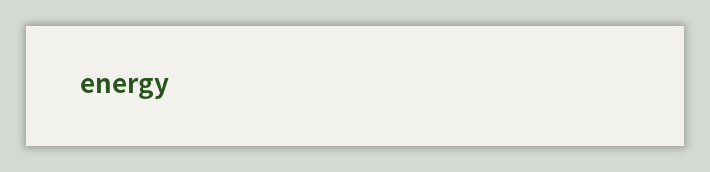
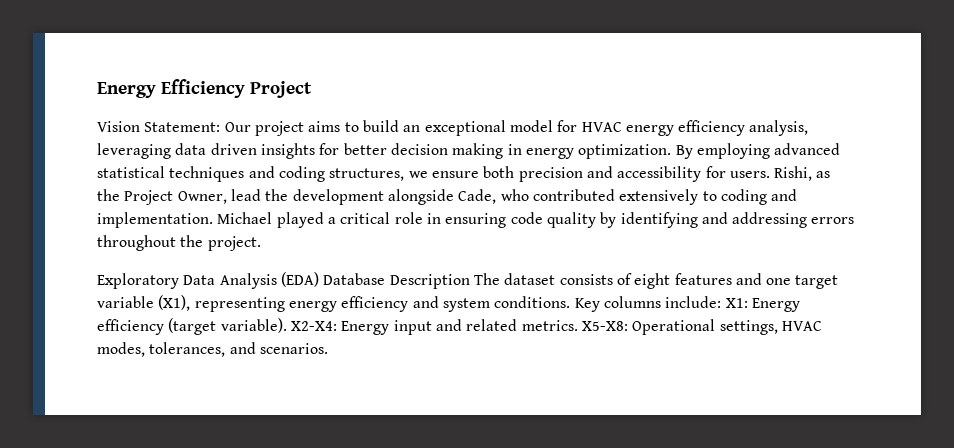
[80,78,169,99] energy -> [97,79,312,98] [97,120,809,136] [97,143,841,159] [97,166,831,182] [97,189,798,205] [97,212,855,228] [97,235,261,251] [97,272,839,289] [97,295,800,312] [97,318,822,335] [97,342,328,357] Energy Efficiency Project // Vision Statement: Our project aims to build an exceptional model for HVAC energy efficiency analysis, leveraging data driven insights for better decision making in energy optimization. By employing advanced statistical techniques and coding structures, we ensure both precision and accessibility for users. Rishi, as the Project Owner, lead the development alongside Cade, who contributed extensively to coding and implementation. Michael played a critical role in ensuring code quality by identifying and addressing errors throughout the project. // Exploratory Data Analysis (EDA) Database Description The dataset consists of eight features and one target variable (X1), representing energy efficiency and system conditions. Key columns include: X1: Energy efficiency (target variable). X2-X4: Energy input and related metrics. X5-X8: Operational settings, HVAC modes, tolerances, and scenarios.

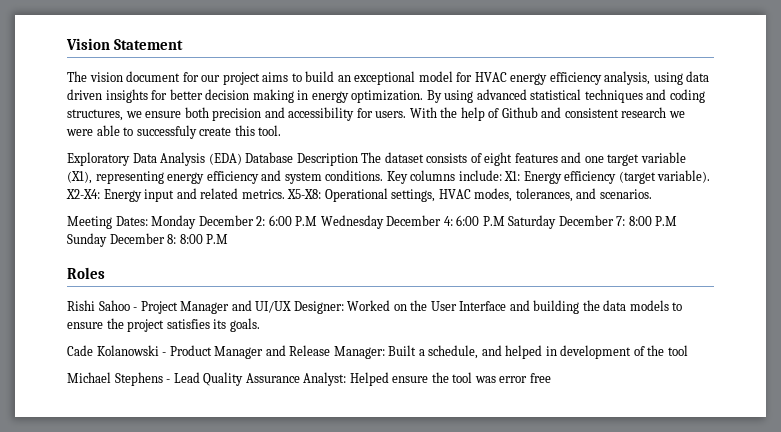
[97,79,312,98] [97,121,251,132] Energy Efficiency Project // Vision Statement: Our -> [66,38,184,50] [67,71,221,82] Vision Statement // The vision document for our
[97,143,171,159] leveraging -> [653,72,683,85] using
[696,143,770,159] employing -> [444,90,474,103] using
[774,166,831,181] [97,189,798,205] [97,212,855,228] [97,235,261,251] Rishi, as the Project Owner, lead the development alongside Cade, who contributed extensively to coding and implementation. Michael played a critical role in ensuring code quality by identifying and addressing errors throughout the project. -> [409,107,685,121] [66,125,282,139] With the help of Github and consistent research we were able to successfuly create this tool.
(328, 348) none -> [67,215,678,229] [67,233,229,247] [67,267,105,279] [67,300,683,314] [67,318,260,332] [67,345,688,359] [67,372,551,386] // Meeting Dates: Monday December 2: 6:00 P.M Wednesday December 4: 6:00 P.M Saturday December 7: 8:00 P.M Sunday December 8: 8:00 P.M // Roles // Rishi Sahoo - Project Manager and UI/UX Designer: Worked on the User Interface and building the data models to ensure the project satisfies its goals. // Cade Kolanowski - Product Manager and Release Manager: Built a schedule, and helped in development of the tool // Michael Stephens - Lead Quality Assurance Analyst: Helped ensure the tool was error free

